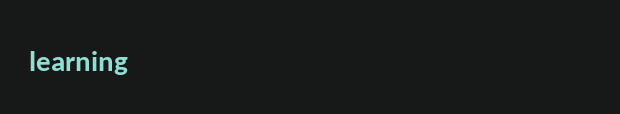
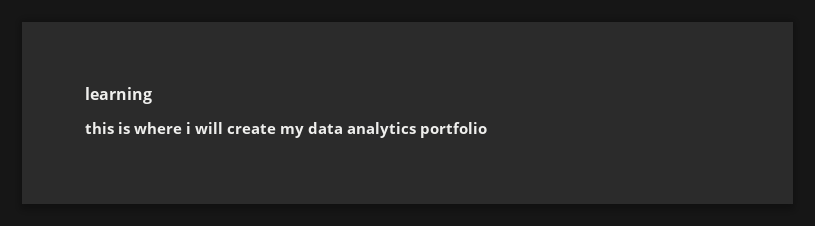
(128, 63) none -> [85,122,488,138] // this is where i will create my data analytics portfolio

